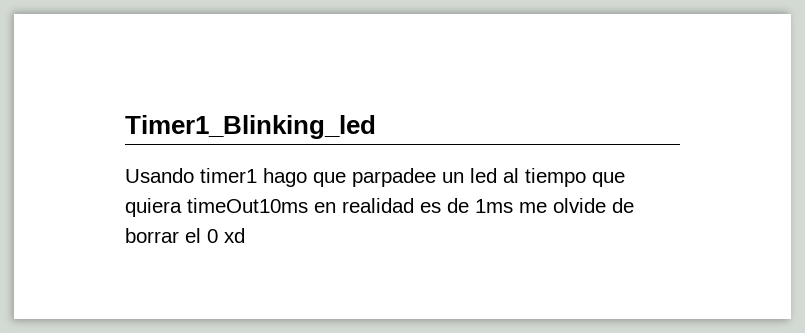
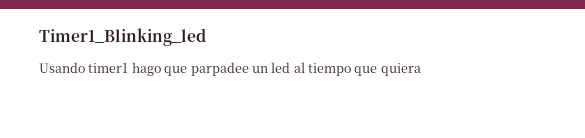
[187,198,634,213] [125,228,245,243] timeOut10ms en realidad es de 1ms me olvide de borrar el 0 xd -> (421, 69) none

